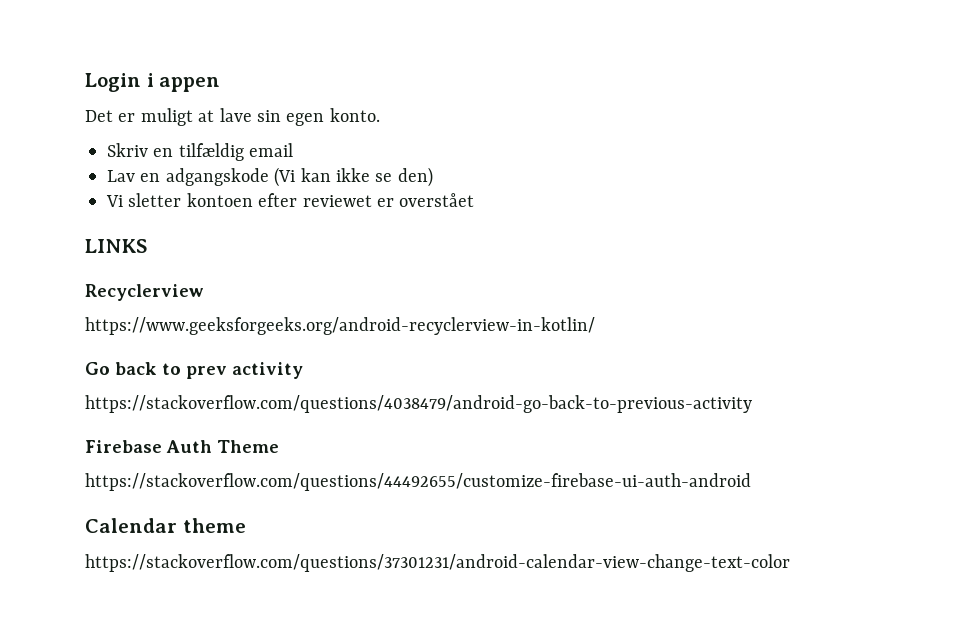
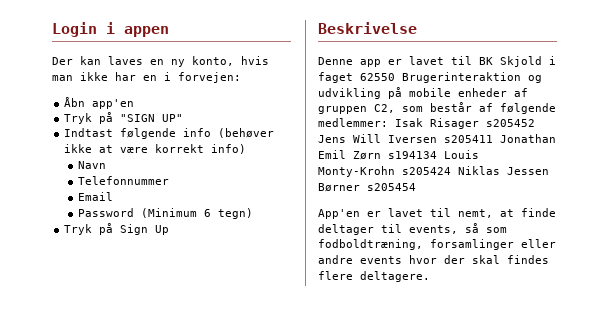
[85,108,380,126] [107,143,294,161] [107,167,433,187] [106,193,475,207] [85,239,147,253] [85,284,204,301] [85,317,595,335] [85,362,303,379] [85,395,752,413] [85,440,279,453] [85,473,751,491] [85,518,246,533] [85,554,790,572] Det er muligt at lave sin egen konto. // Skriv en tilfældig email // Lav en adgangskode (Vi kan ikke se den) // Vi sletter kontoen efter reviewet er overstået // LINKS // Recyclerview // https://www.geeksforgeeks.org/android-recyclerview-in-kotlin/ // Go back to prev activity // https://stackoverflow.com/questions/4038479/android-go-back-to-previous-activity // Firebase Auth Theme // https://stackoverflow.com/questions/44492655/customize-firebase-ui-auth-android // Calendar theme // https://stackoverflow.com/questions/37301231/android-calendar-view-change-text-color -> [52,56,269,67] [52,72,241,83] [64,97,135,109] [64,112,184,124] [64,128,275,139] [64,144,247,154] [78,161,107,169] [78,176,170,185] [78,192,114,201] [78,208,254,219] [64,223,170,235] [318,22,417,34] [318,56,556,67] [318,72,542,83] [318,87,528,99] [318,102,556,114] [318,118,535,129] [318,134,556,143] [318,150,479,160] [318,166,549,177] [318,183,416,192] [318,208,556,219] [318,223,507,235] [318,239,556,250] [318,255,549,264] [318,271,430,282] Der kan laves en ny konto, hvis man ikke har en i forvejen: // Åbn app'en // Tryk på "SIGN UP" // Indtast følgende info (behøver ikke at være korrekt info) // Navn // Telefonnummer // Email // Password (Minimum 6 tegn) // Tryk på Sign Up // Beskrivelse // Denne app er lavet til BK Skjold i faget 62550 Brugerinteraktion og udvikling på mobile enheder af gruppen C2, som består af følgende medlemmer: Isak Risager s205452 Jens Will Iversen s205411 Jonathan Emil Zørn s194134 Louis Monty-Krohn s205424 Niklas Jessen Børner s205454 // App'en er lavet til nemt, at finde deltager til events, så som fodboldtræning, forsamlinger eller andre events hvor der skal findes flere deltagere.

